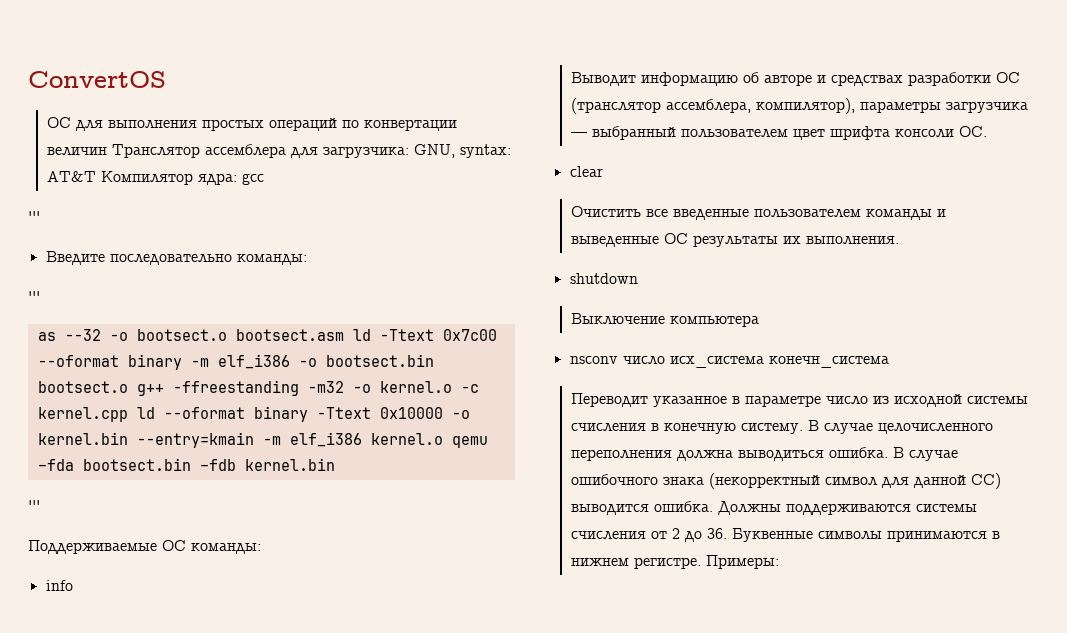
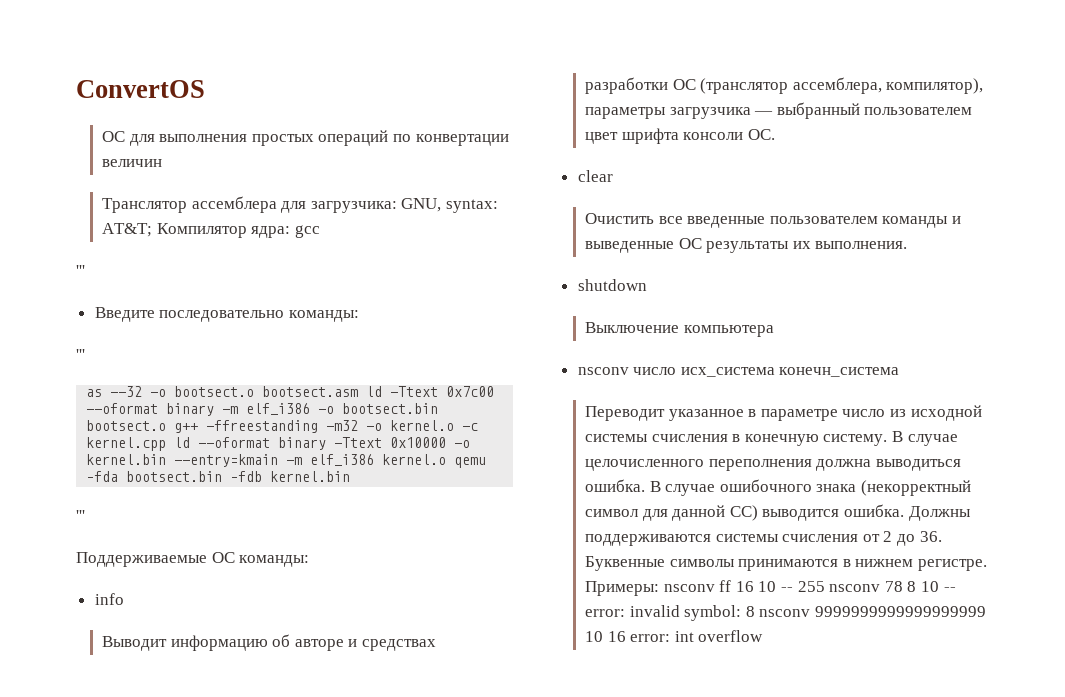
(108, 151) none -> (163, 163) //
[47,171,97,182] AT&T -> [102,223,153,237] AT&T;
(780, 562) none -> [663,580,956,592] [585,605,987,621] [585,630,764,642] nsconv ff 16 10 -- 255 nsconv 78 8 10 -- error: invalid symbol: 8 nsconv 9999999999999999999 10 16 error: int overflow

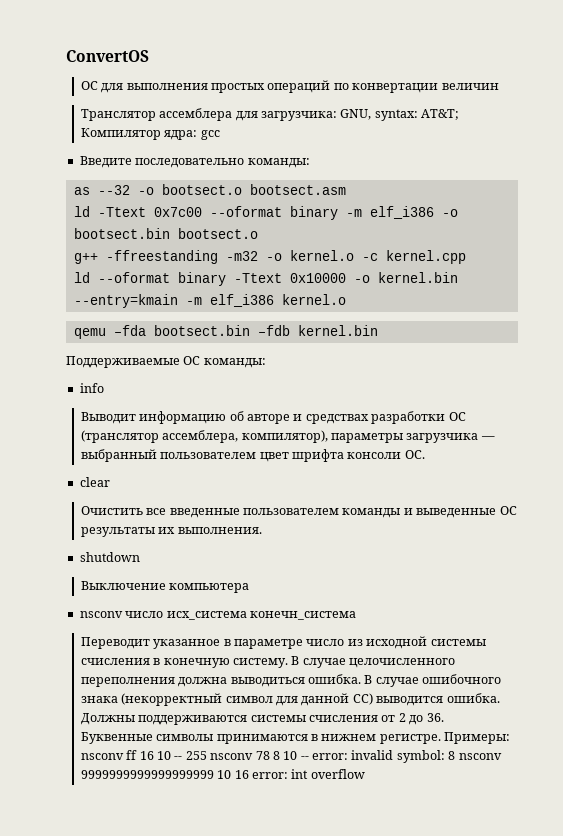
[76,265,85,276] // ''' -> (220, 135) none
[76,349,85,360] // ''' -> (310, 163) none
(359, 391) none -> (346, 189) //
(167, 425) none -> (258, 233) //
(167, 444) none -> (466, 257) //
(447, 459) none -> (346, 299) //
[76,510,85,521] // ''' -> (378, 330) none

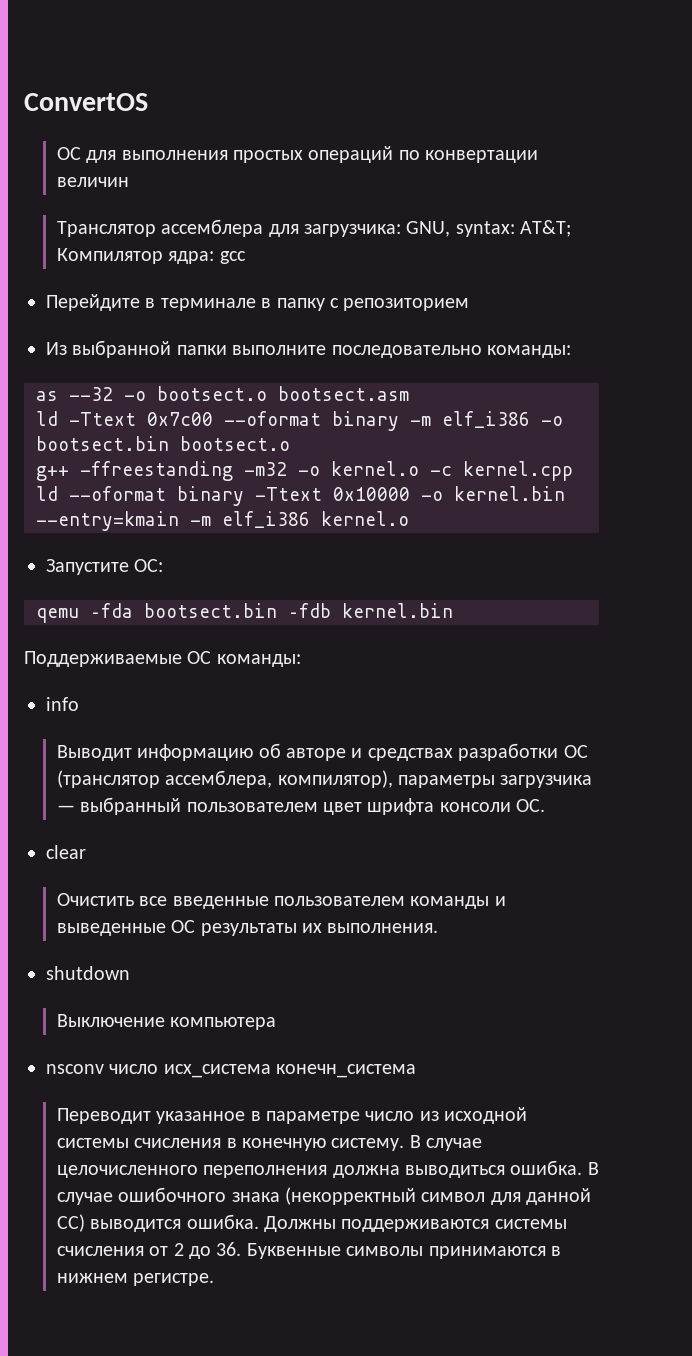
[79,156,132,168] Введите -> [46,294,470,311] [46,340,327,358] Перейдите в терминале в папку с репозиторием // Из выбранной папки выполните
(346, 299) none -> [46,559,164,575] // Запустите ОС:
[444,732,511,744] [80,750,502,763] [80,769,365,779] Примеры: nsconv ff 16 10 -- 255 nsconv 78 8 10 -- error: invalid symbol: 8 nsconv 9999999999999999999 10 16 error: int overflow -> (215, 1279) none

